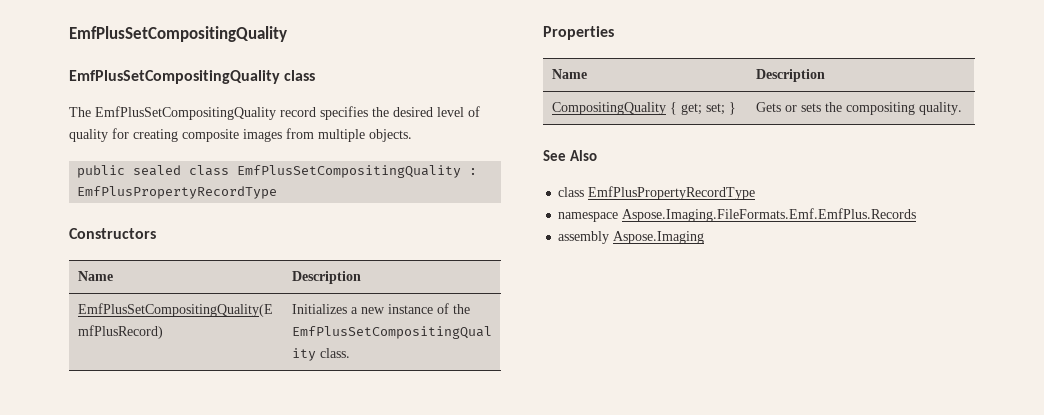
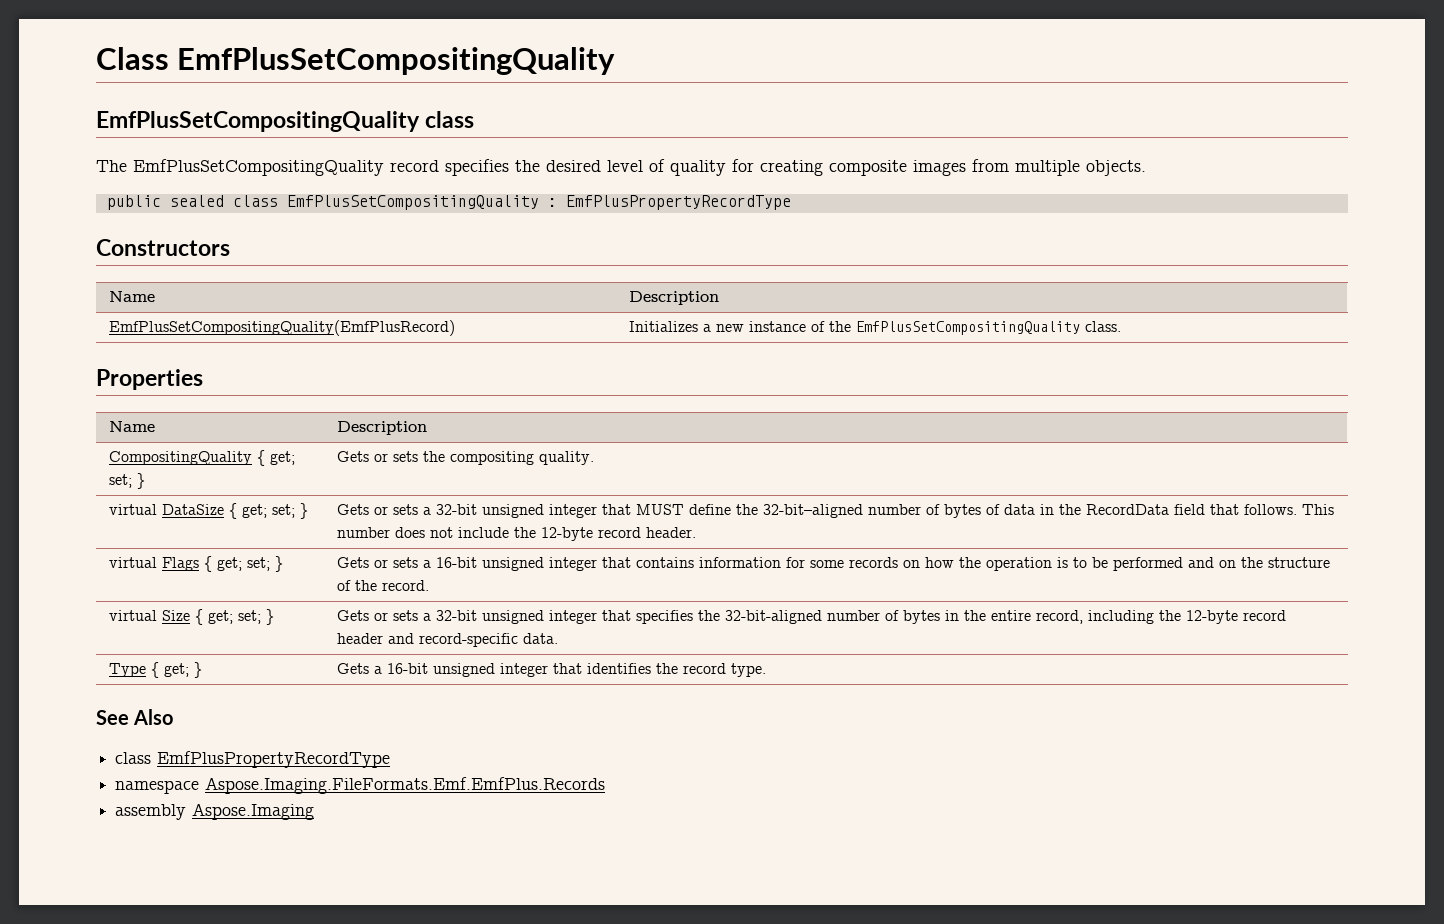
(69, 34) none -> [96,47,169,70] Class
(962, 108) none -> [109,503,309,519] [337,504,1335,518] [337,527,697,541] [109,556,284,572] [337,557,1331,571] [337,580,430,591] [109,609,275,625] [337,610,1287,624] [337,633,559,647] [109,662,203,678] [337,663,767,677] // virtual DataSize { get; set; } | Gets or sets a 32-bit unsigned integer that MUST define the 32-bit–aligned number of bytes of data in the RecordData field that follows. This number does not include the 12-byte record header. // virtual Flags { get; set; } | Gets or sets a 16-bit unsigned integer that contains information for some records on how the operation is to be performed and on the structure of the record. // virtual Size { get; set; } | Gets or sets a 32-bit unsigned integer that specifies the 32-bit-aligned number of bytes in the entire record, including the 12-byte record header and record-specific data. // Type { get; } | Gets a 16-bit unsigned integer that identifies the record type.

